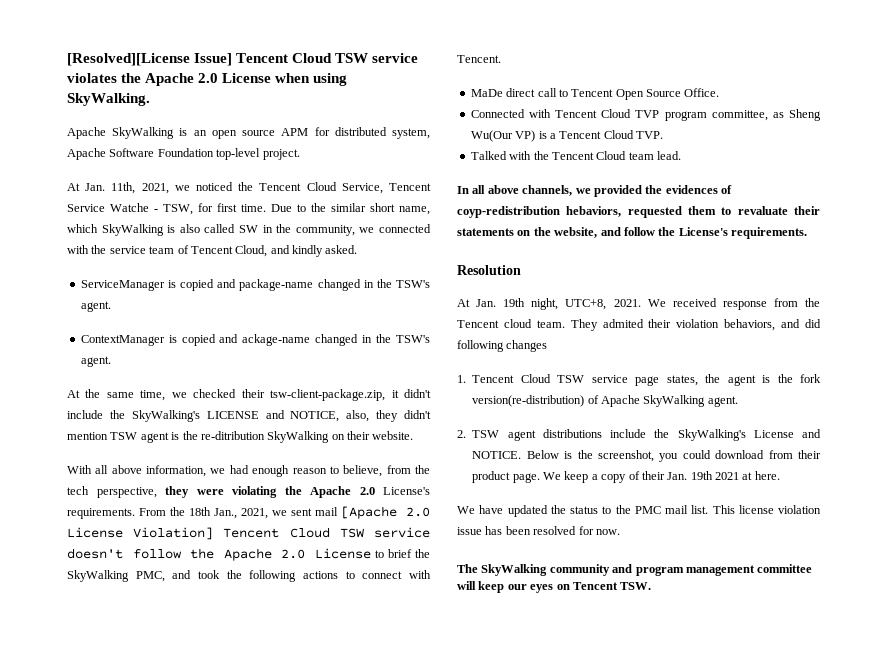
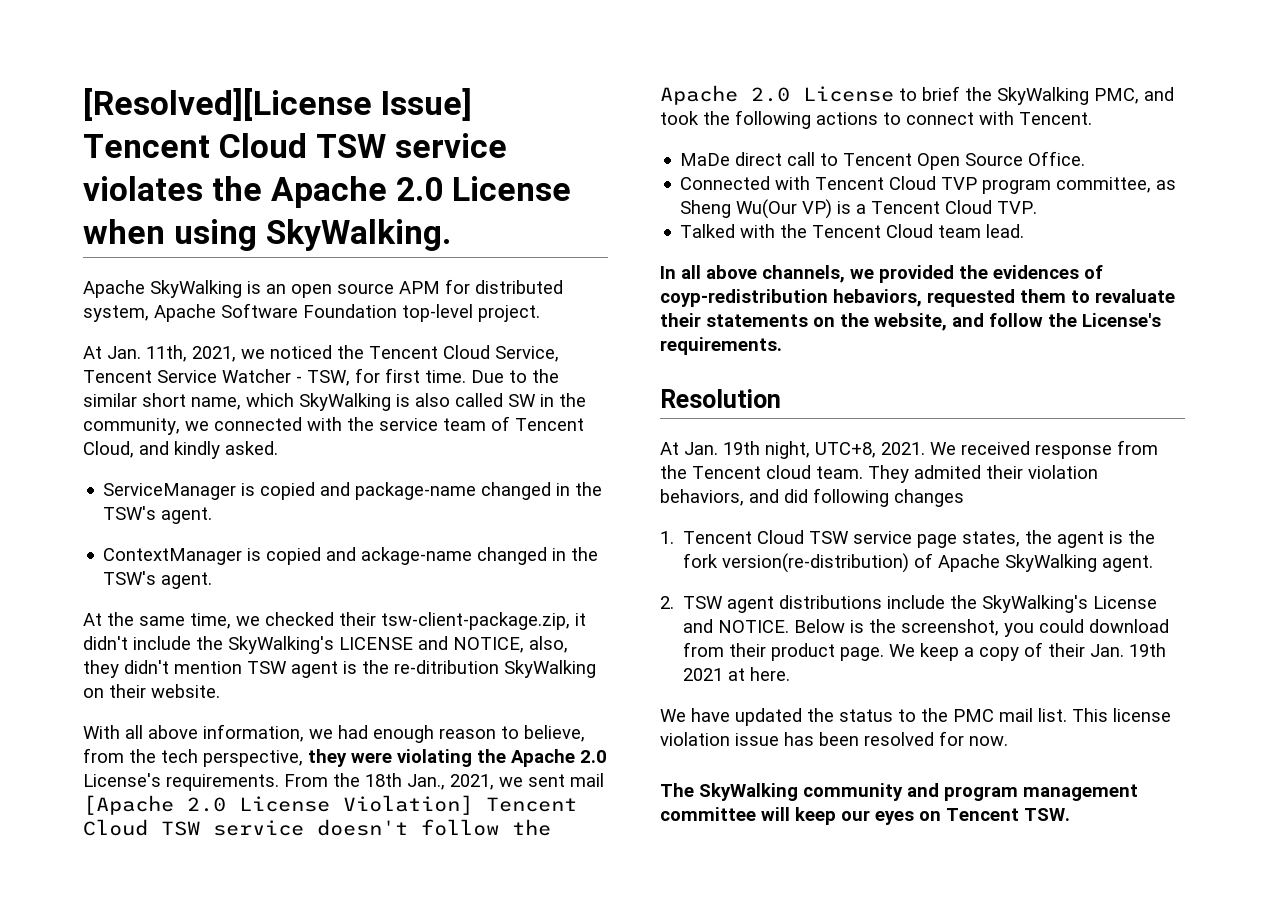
[110,203,149,212] Watche -> [222,369,291,383] Watcher

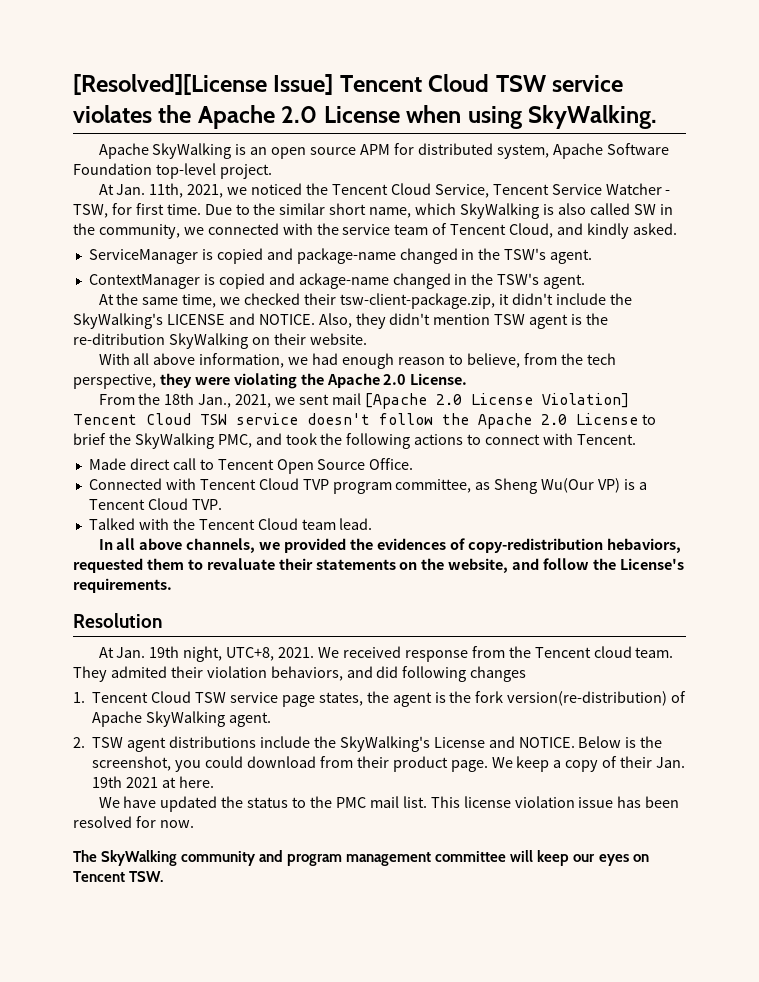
[453,636,568,653] NOTICE, also, -> [258,313,352,328] NOTICE. Also,
[83,773,279,791] License's requirements. -> [410,373,468,385] License. //
[680,153,731,166] MaDe -> [88,458,126,470] Made
[660,289,828,307] coyp-redistribution -> [467,538,603,553] copy-redistribution

